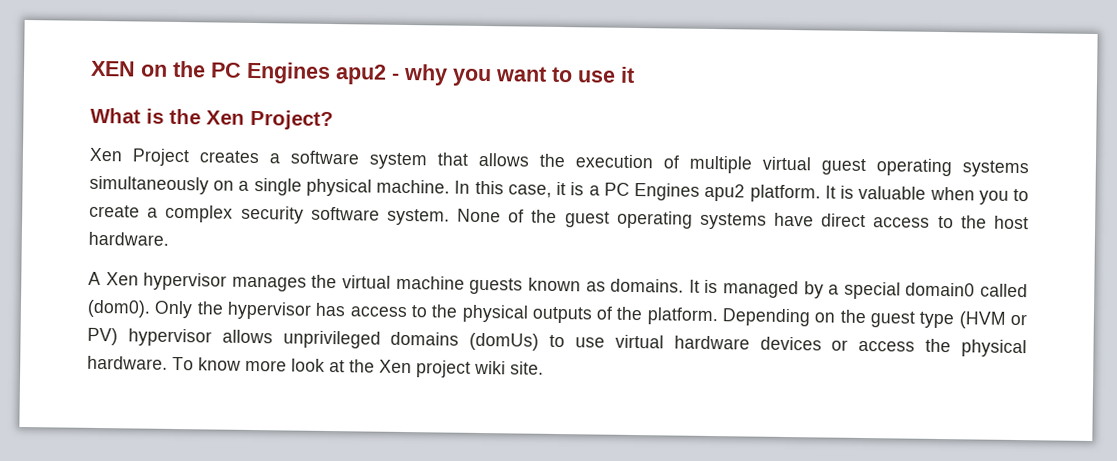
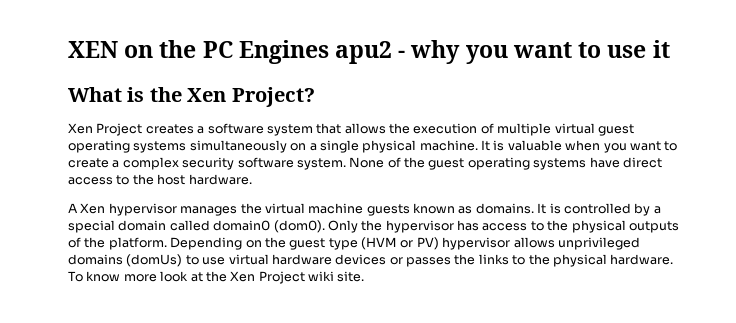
[454,180,821,203] In this case, it is a PC Engines apu2 platform. -> (478, 145) none
(1009, 197) none -> [629,141,661,151] want
[722,280,799,299] managed -> [563,203,631,214] controlled
[905,282,1028,298] domain0 called -> [118,220,271,231] domain called domain0
[858,340,916,352] access -> [406,254,526,267] passes the links to
[416,360,471,378] project -> [258,271,305,284] Project

